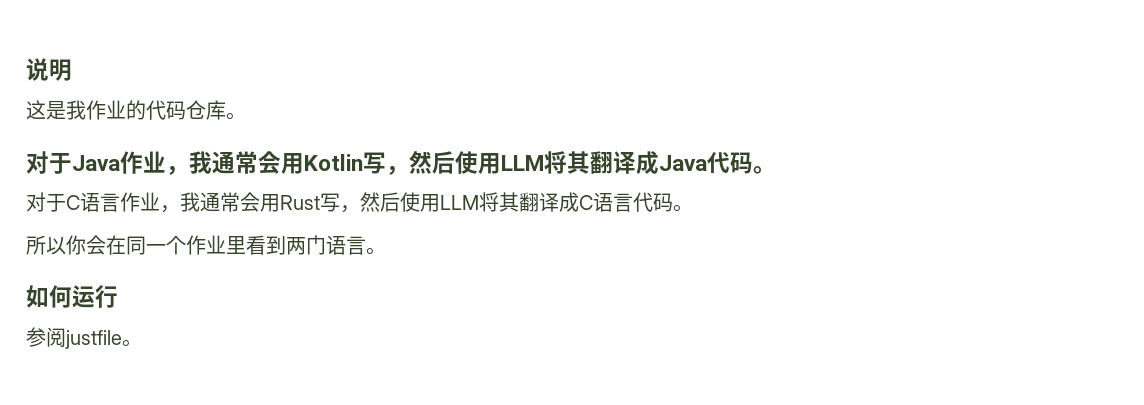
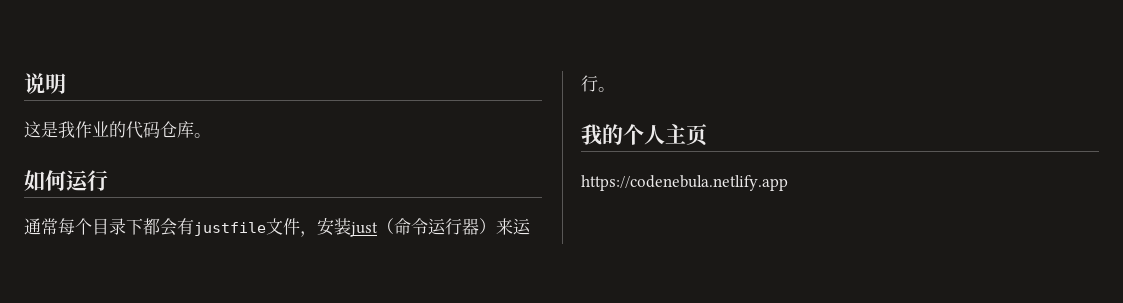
[26,150,776,175] [26,192,693,213] [26,235,386,255] [26,285,118,308] [26,327,142,349] 对于Java作业，我通常会用Kotlin写，然后使用LLM将其翻译成Java代码。 // 对于C语言作业，我通常会用Rust写，然后使用LLM将其翻译成C语言代码。 // 所以你会在同一个作业里看到两门语言。 // 如何运行 // 参阅justfile。 -> [24,170,108,191] [24,218,531,237] [581,75,615,92] [581,124,707,146] [581,175,788,191] 如何运行 // 通常每个目录下都会有justfile文件，安装just（命令运行器）来运行。 // 我的个人主页 // https://codenebula.netlify.app

